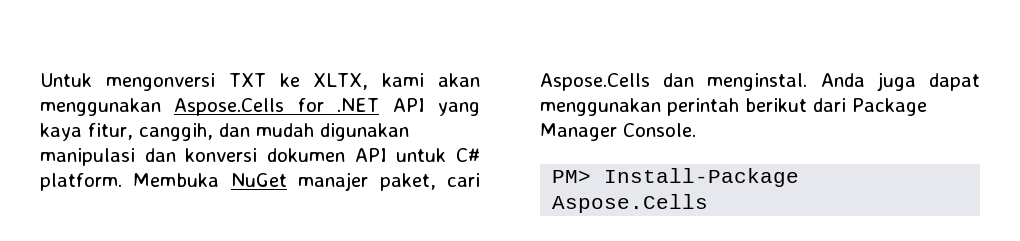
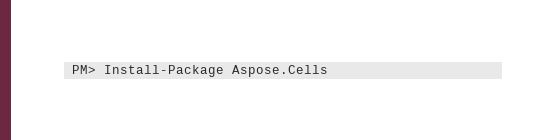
[40,73,480,91] [40,98,480,116] [40,123,409,141] [40,148,481,166] [40,172,480,191] [540,72,980,91] [540,98,927,116] [540,123,696,141] Untuk mengonversi TXT ke XLTX, kami akan menggunakan Aspose.Cells for .NET API yang kaya fitur, canggih, dan mudah digunakan manipulasi dan konversi dokumen API untuk C# platform. Membuka NuGet manajer paket, cari Aspose.Cells dan menginstal. Anda juga dapat menggunakan perintah berikut dari Package Manager Console. // -> (71, 69) none

